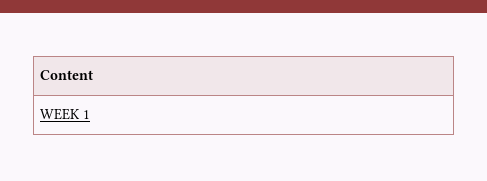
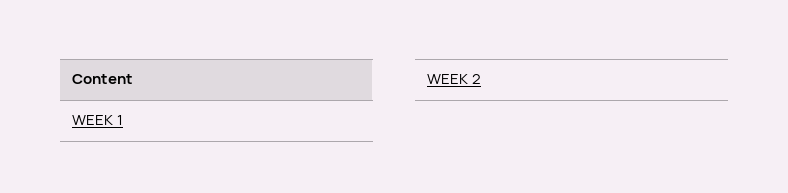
(90, 114) none -> [426,74,481,84] // WEEK 2

